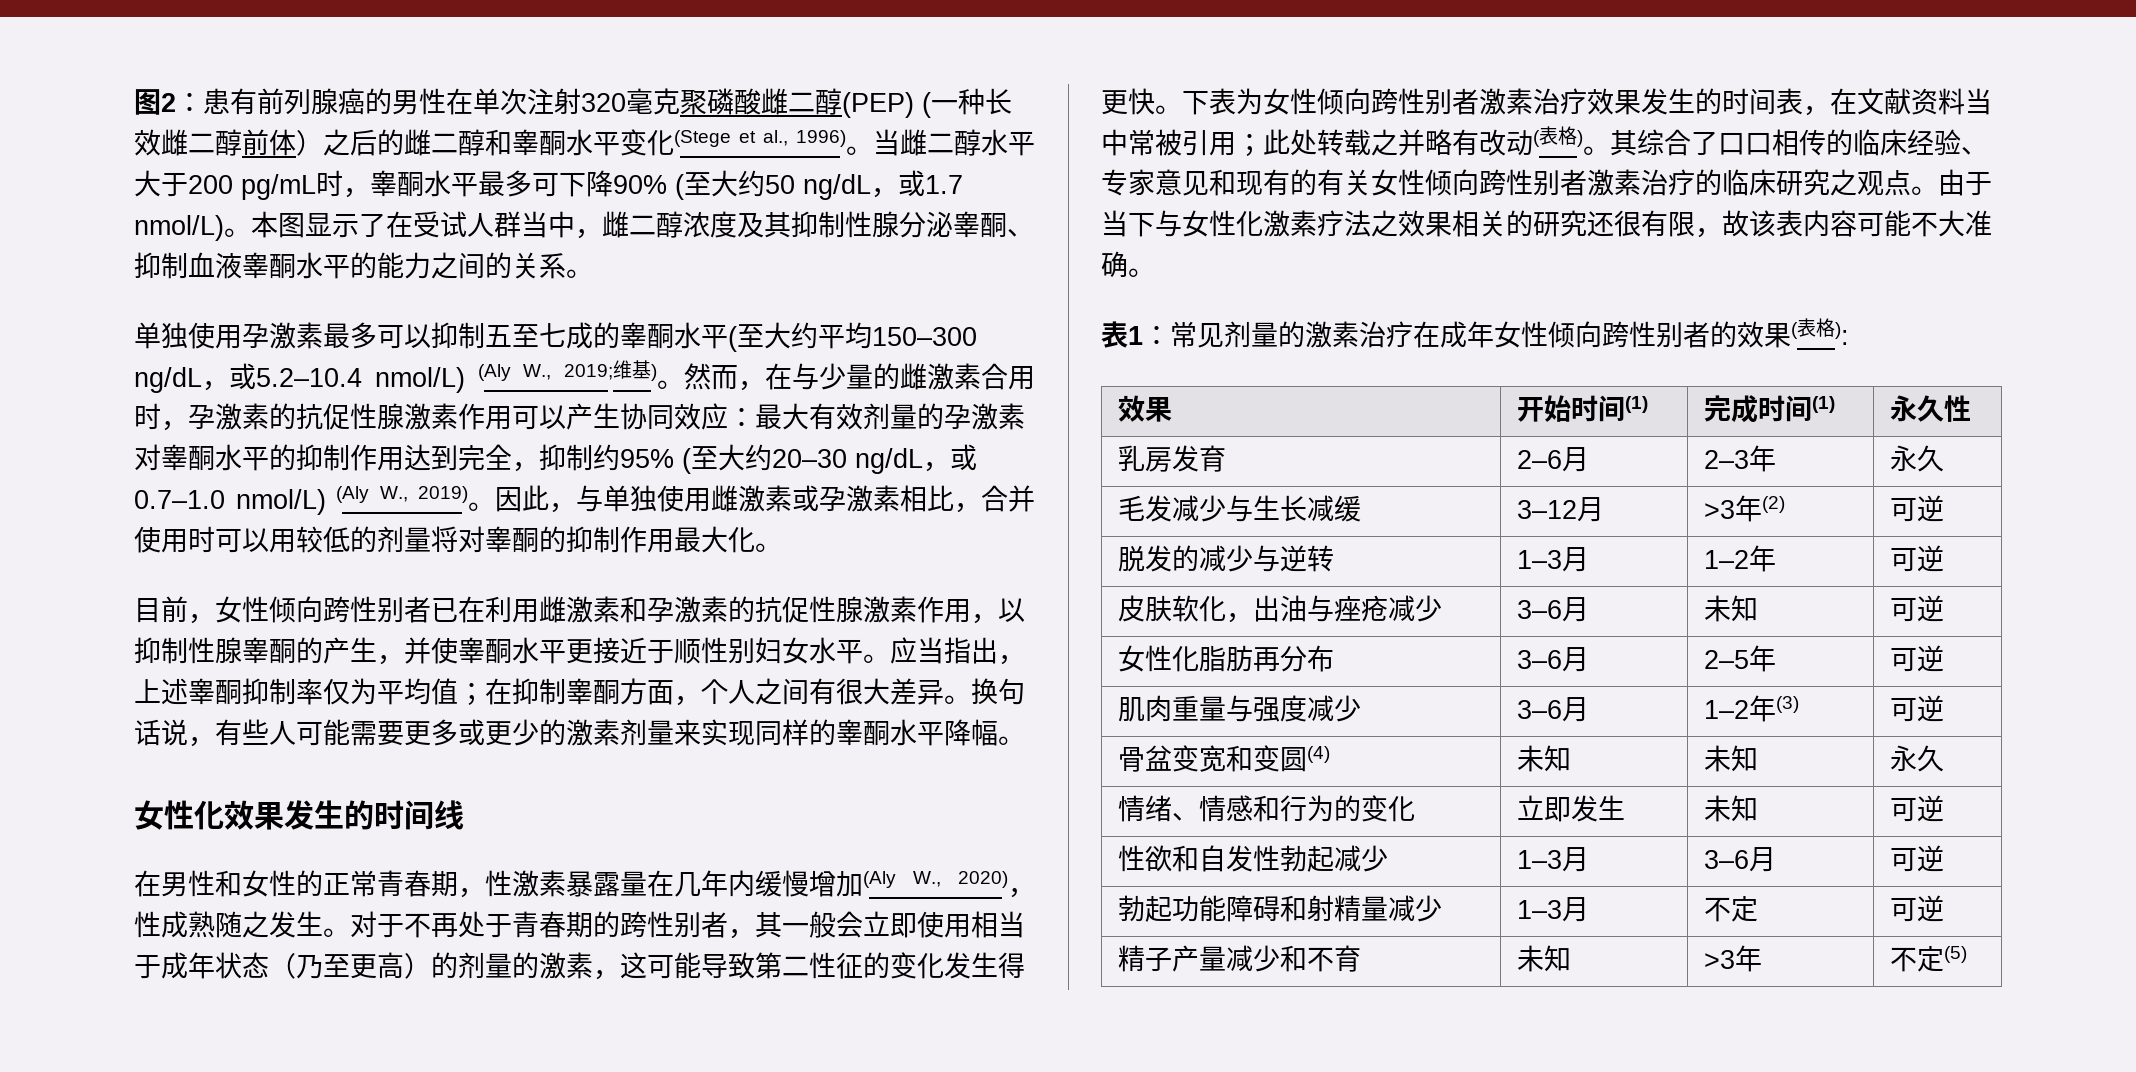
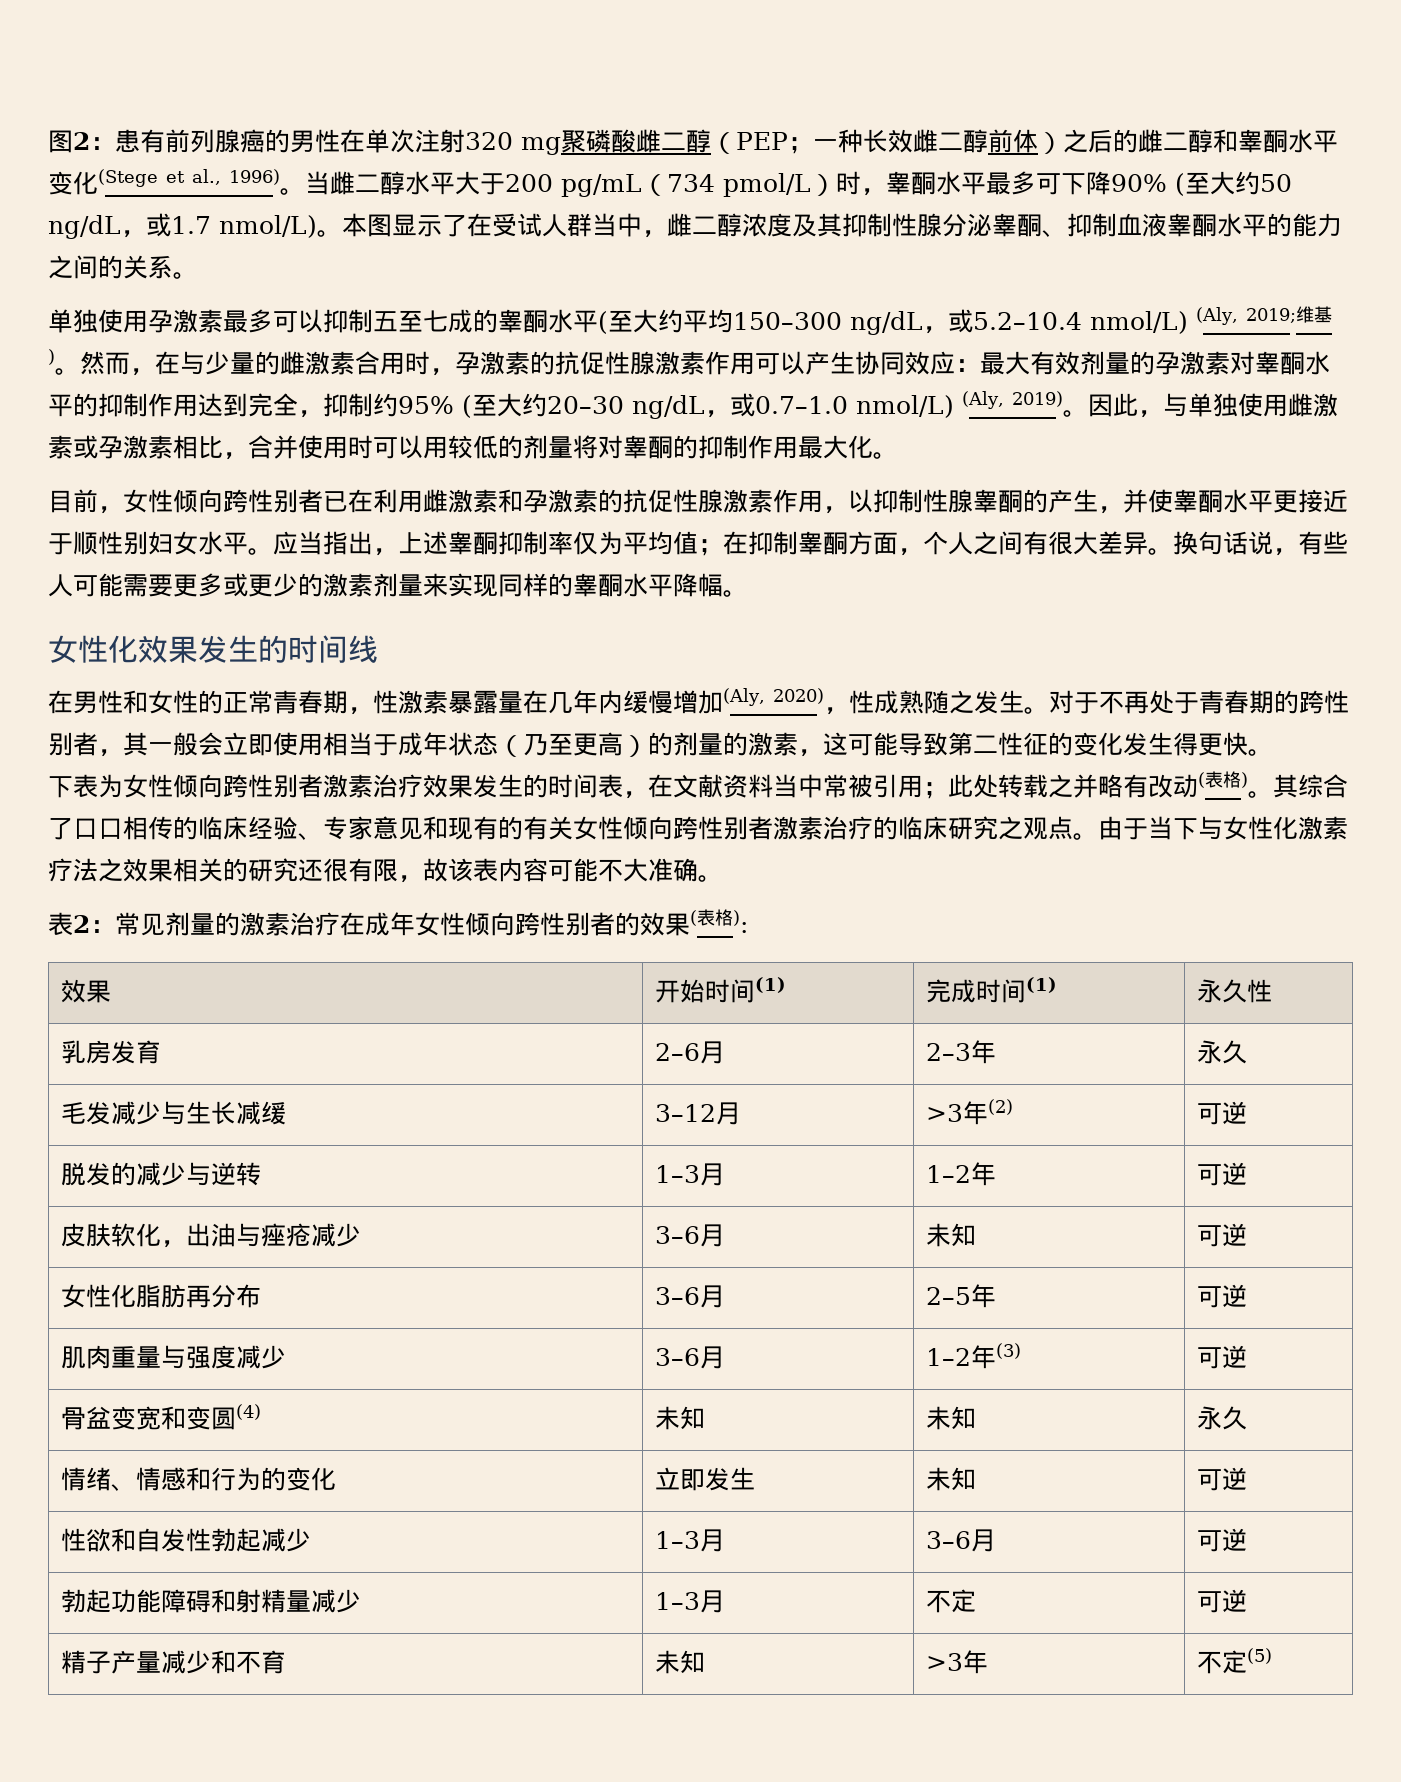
[626,88,680,115] 毫克 -> [521,137,561,155] mg
[842,92,931,118] (PEP) ( -> [711,132,813,154] （PEP；
(316, 187) none -> [642,173,836,197] （734 pmol/L）
[477,364,552,381] (Aly W., -> [1196,307,1238,325] (Aly,
[336,486,408,503] (Aly W., -> [962,391,1004,409] (Aly,
[863,871,941,888] (Aly W., -> [723,688,765,706] (Aly,
(1182, 109) none -> (1273, 752) //
[1128,326,1143,345] 1 -> [73,915,90,933] 2

